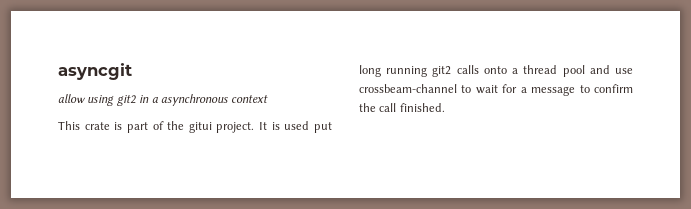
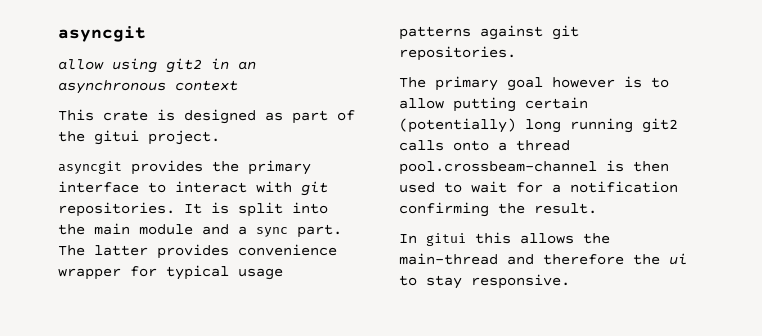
[151,97,158,103] a -> [238,61,256,70] an
(123, 126) none -> [184,109,283,124] designed as
[259,121,332,133] It is used put -> [58,160,311,175] [58,181,328,196] [58,202,328,217] [58,223,342,238] [58,244,337,259] [58,265,283,280] [399,25,579,40] [399,46,516,61] [399,76,669,91] [399,97,588,112] [399,118,516,133] // asyncgit provides the primary interface to interact with git repositories. It is split into the main module and a sync part. The latter provides convenience wrapper for typical usage patterns against git repositories. // The primary goal however is to allow putting certain (potentially)
[562,65,633,77] [359,84,633,96] [359,103,445,112] pool and use crossbeam-channel to wait for a message to confirm the call finished. -> [399,160,669,175] [399,181,678,193] [399,202,597,217] [399,232,610,246] [399,253,687,265] [399,274,570,289] pool.crossbeam-channel is then used to wait for a notification confirming the result. // In gitui this allows the main-thread and therefore the ui to stay responsive.

